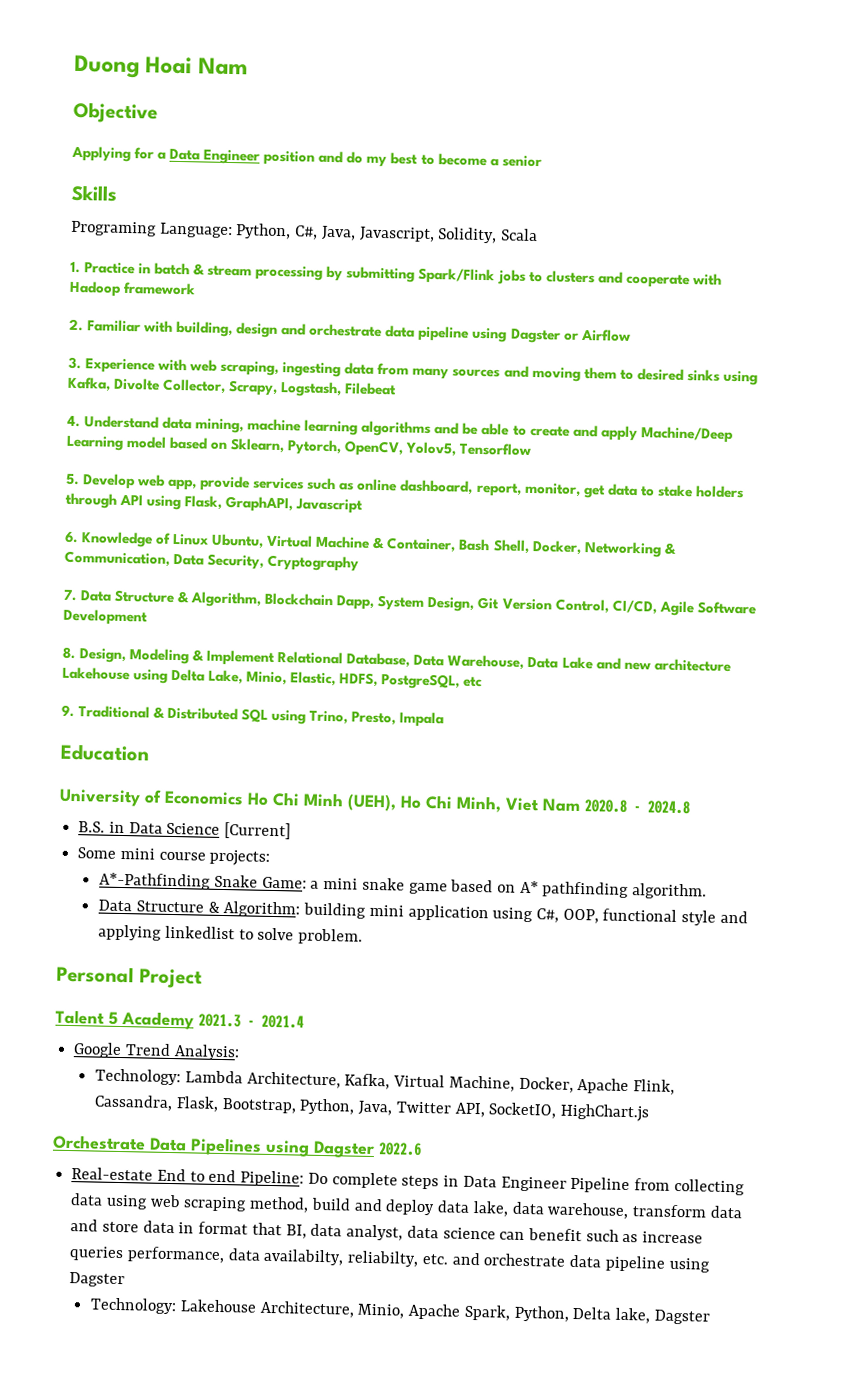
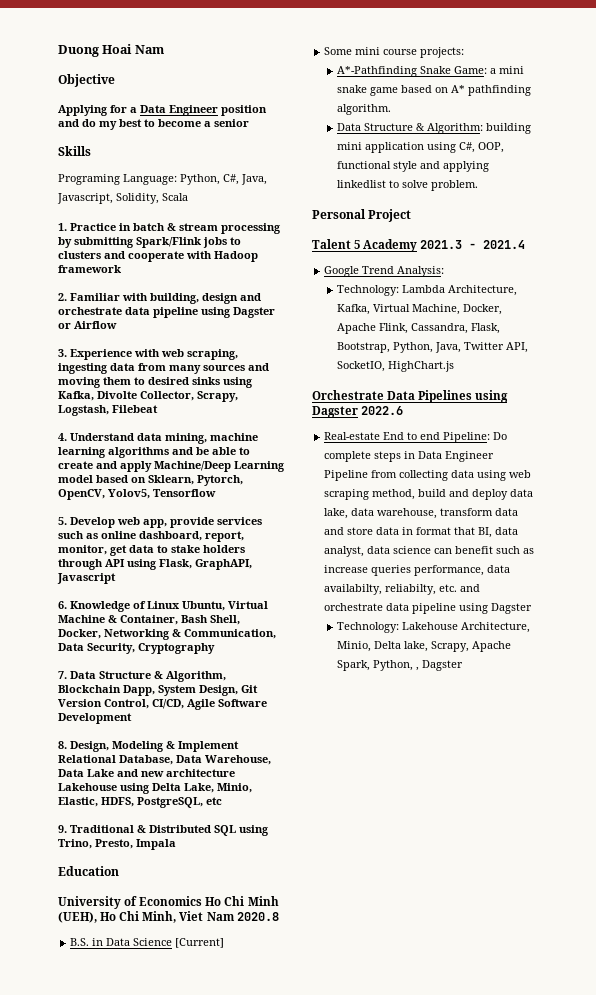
[633,800,690,815] - 2024.8 -> (279, 916) none
(405, 1311) none -> [374,641,470,652] Delta lake, Scrapy,
[572,1306,650,1324] Delta lake, -> [416,667,420,671] ,

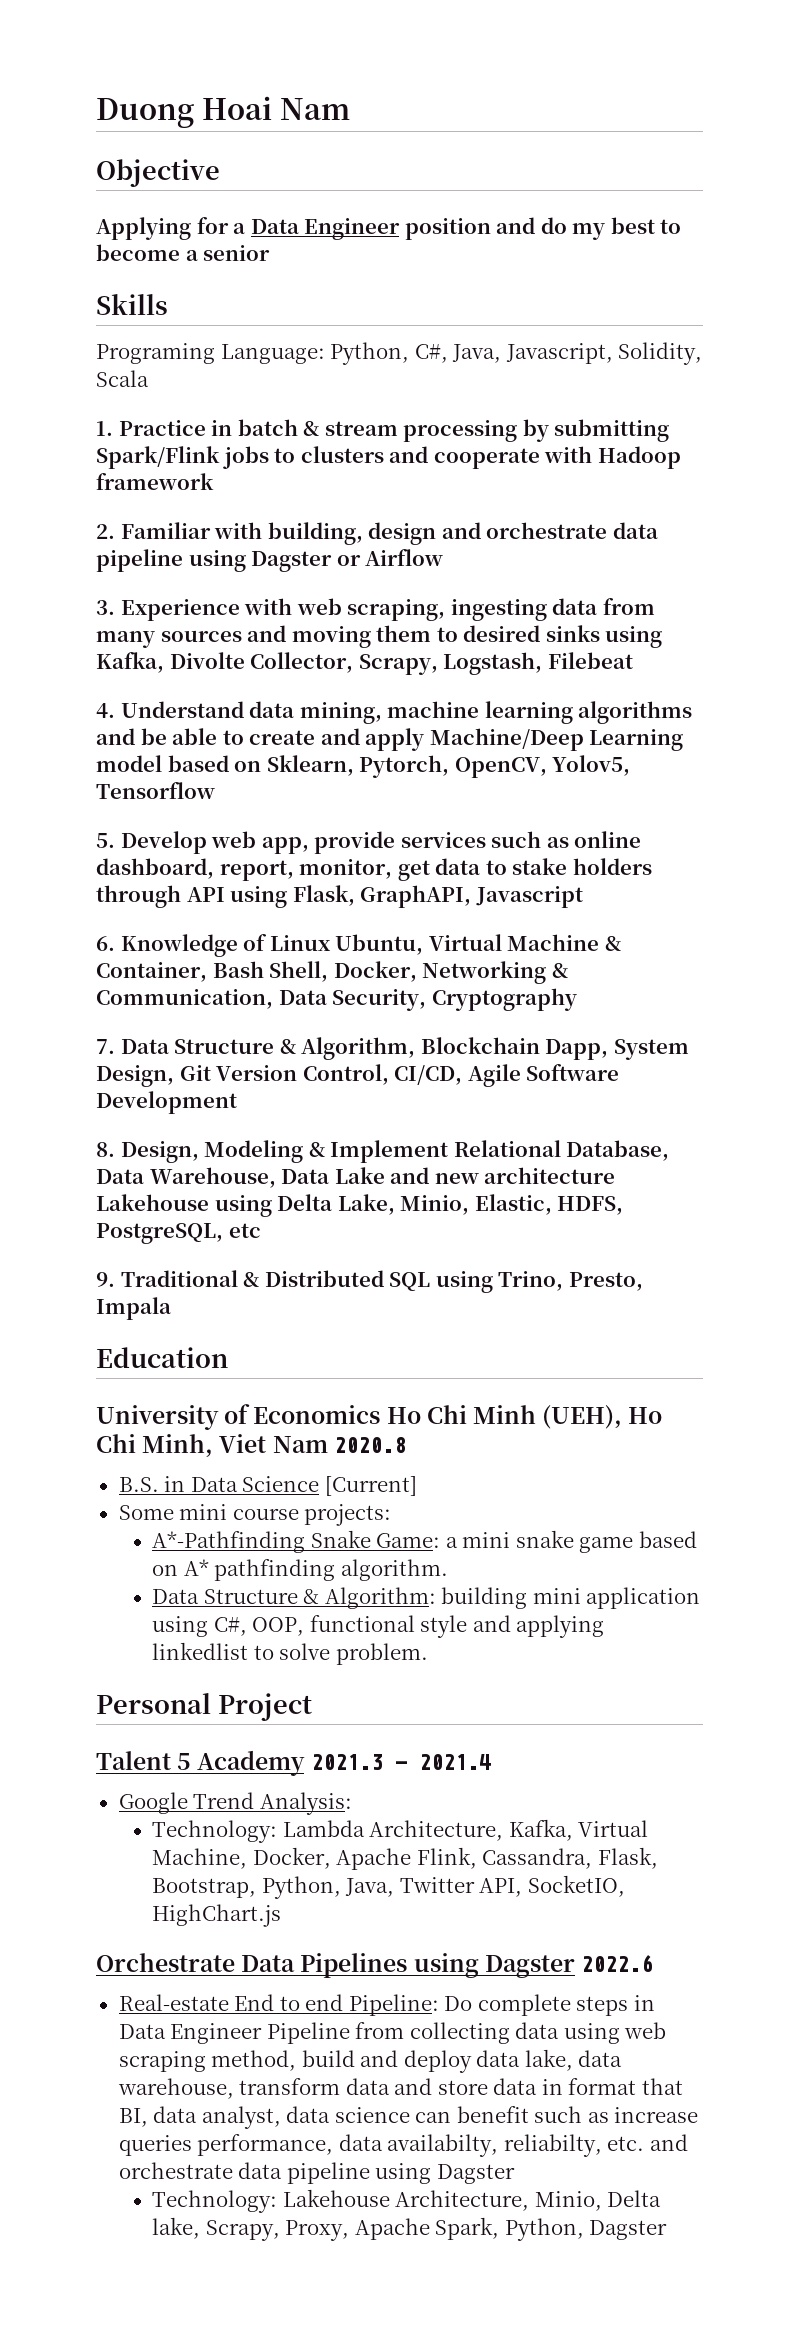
(470, 646) none -> [285,2220,350,2241] Proxy,
[416,667,420,671] , -> (584, 2229) none

